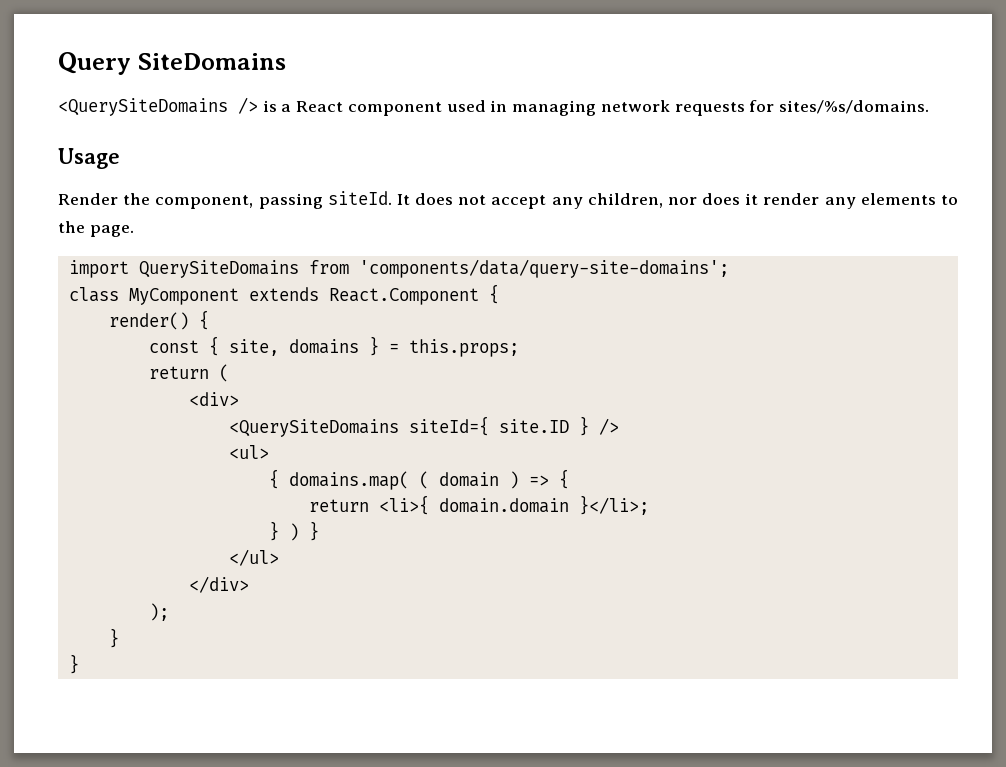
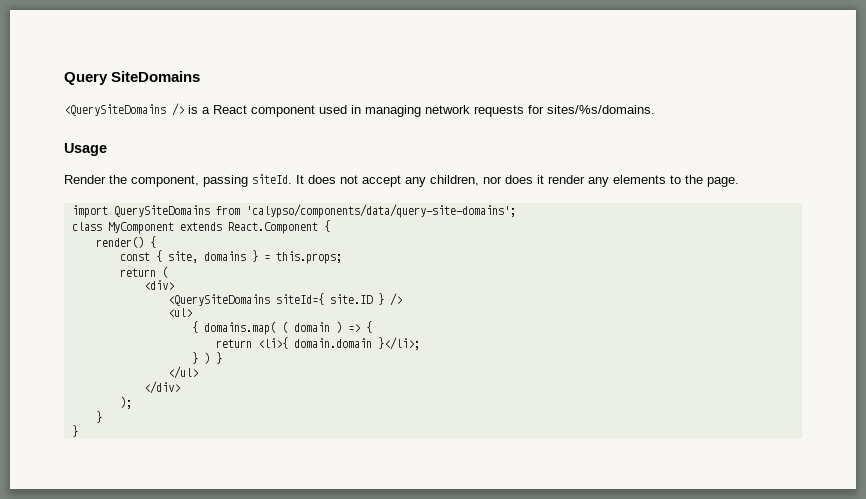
[358,259,729,278] 'components/data/query-site-domains'; -> [245,204,516,218] 'calypso/components/data/query-site-domains';

